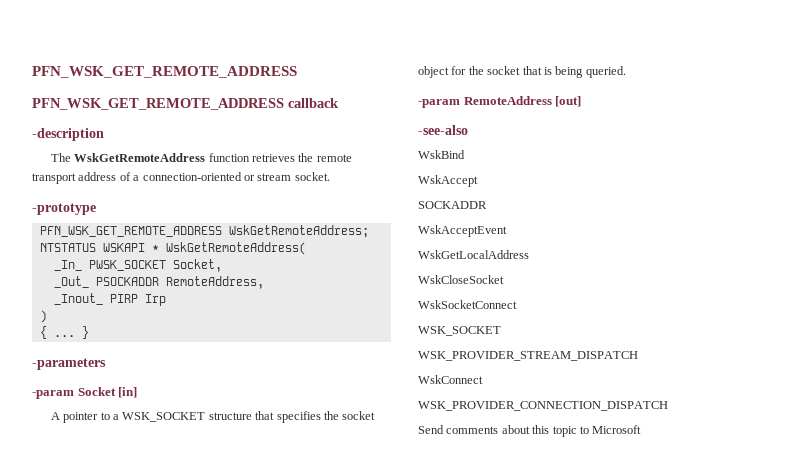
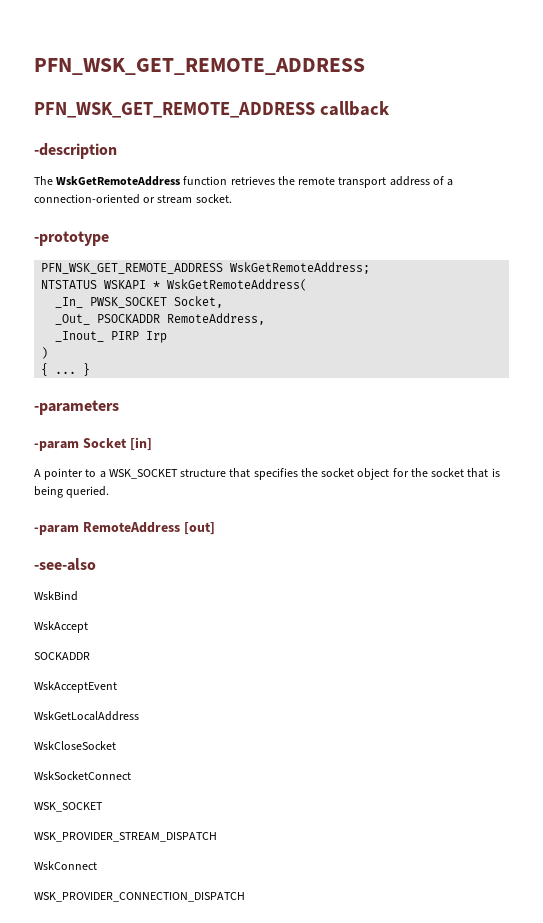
[418,425,642,437] // Send comments about this topic to Microsoft -> (245, 897) none

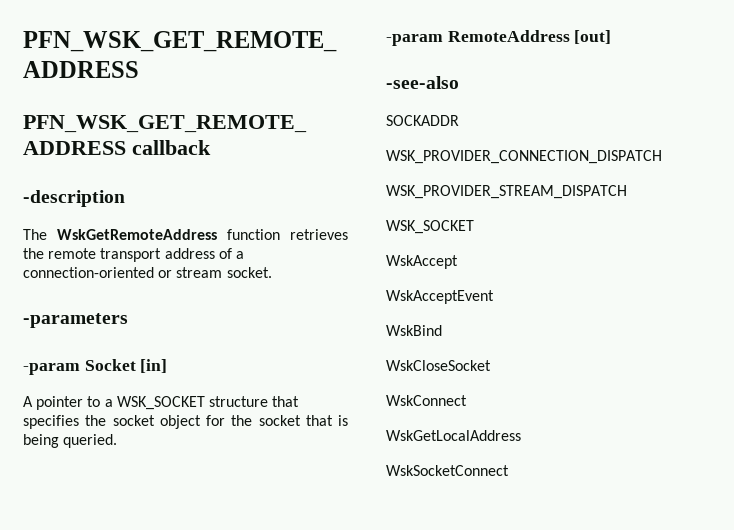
[34,231,109,246] [41,262,371,274] [41,279,308,291] [55,296,224,308] [55,313,266,325] [55,331,168,343] [41,347,49,359] [41,363,91,376] // -prototype // PFN_WSK_GET_REMOTE_ADDRESS WskGetRemoteAddress; // NTSTATUS WSKAPI * WskGetRemoteAddress( // _In_ PWSK_SOCKET Socket, // _Out_ PSOCKADDR RemoteAddress, // _Inout_ PIRP Irp // ) // { ... } -> (272, 272) none
[34,591,78,601] [34,621,88,633] [34,652,90,660] [34,681,117,693] WskBind // WskAccept // SOCKADDR // WskAcceptEvent -> [386,115,459,126] [386,150,662,164] [386,185,627,199] [386,220,474,234] [386,255,458,269] [386,290,494,304] [386,325,442,336] [386,360,491,371] [386,395,467,406] SOCKADDR // WSK_PROVIDER_CONNECTION_DISPATCH // WSK_PROVIDER_STREAM_DISPATCH // WSK_SOCKET // WskAccept // WskAcceptEvent // WskBind // WskCloseSocket // WskConnect
[34,741,116,750] // WskCloseSocket -> (521, 435) none
[34,802,103,812] [34,832,217,842] [34,861,97,870] [34,892,245,902] // WSK_SOCKET // WSK_PROVIDER_STREAM_DISPATCH // WskConnect // WSK_PROVIDER_CONNECTION_DISPATCH -> (509, 470) none

